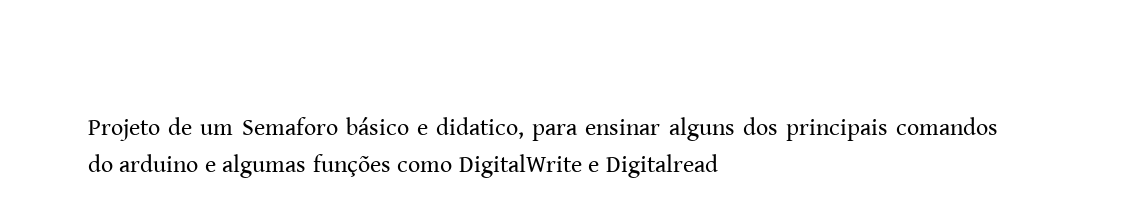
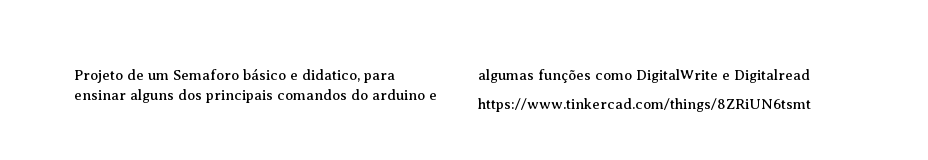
(718, 166) none -> [478,98,811,112] // https://www.tinkercad.com/things/8ZRiUN6tsmt

